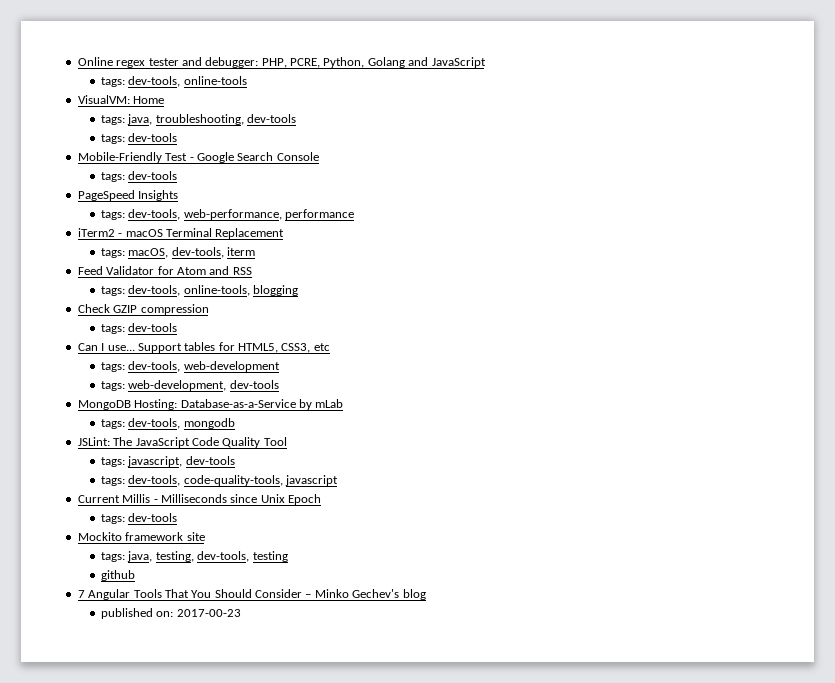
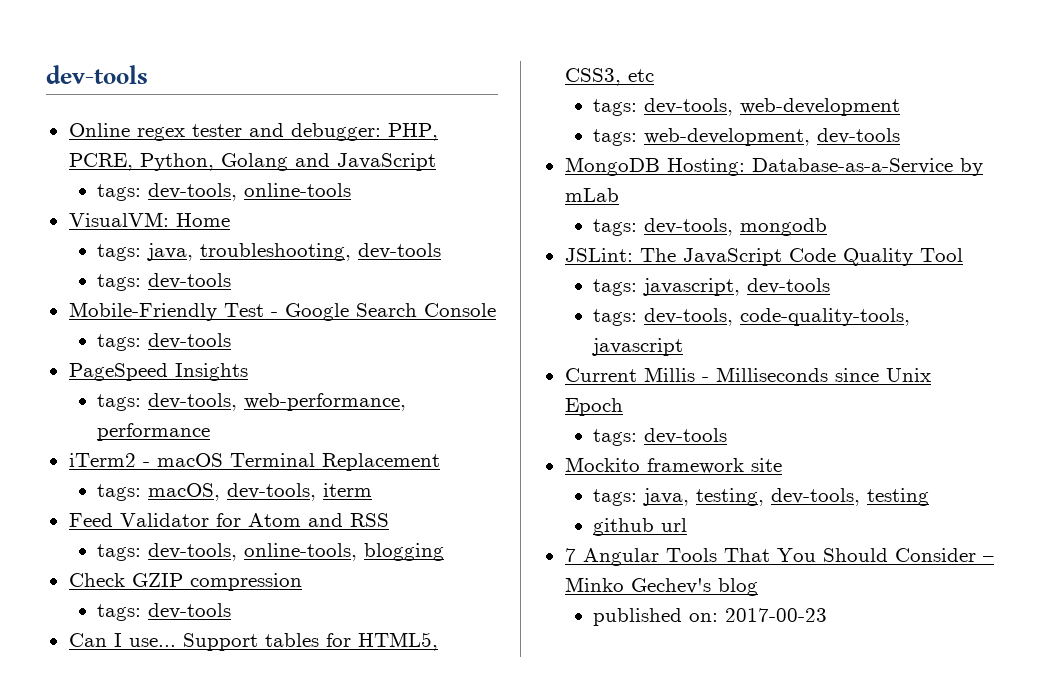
(77, 61) none -> [46,65,148,84] dev-tools //
(136, 575) none -> [661,518,688,532] url

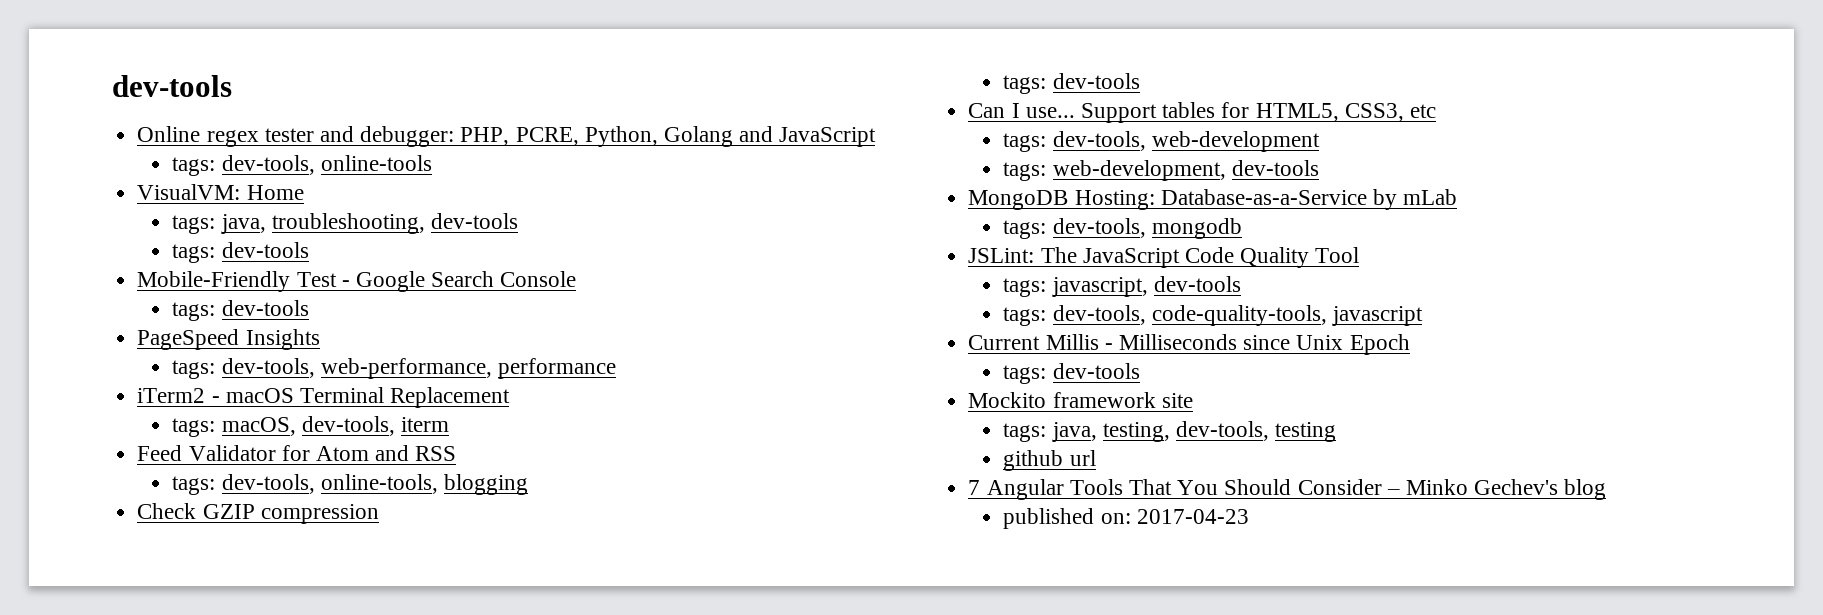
[725,608,828,622] 2017-00-23 -> [1136,509,1249,524] 2017-04-23

